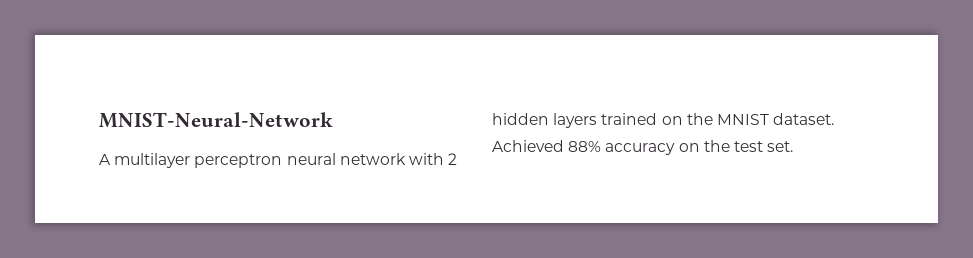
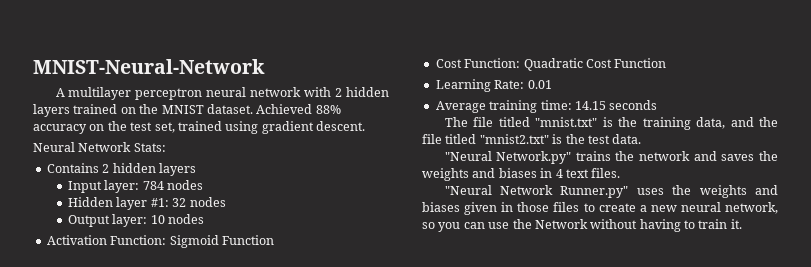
[767,141,794,152] set. -> [154,121,365,134] [33,142,166,152] [46,163,196,176] [68,180,204,193] [68,197,226,210] [68,214,205,227] [46,235,274,248] [435,58,667,71] [435,79,552,92] [435,100,658,113] [444,117,778,130] [422,134,642,144] [444,151,778,164] [422,168,621,181] [444,185,778,198] [422,202,778,215] [422,219,742,232] set, trained using gradient descent. // Neural Network Stats: // Contains 2 hidden layers // Input layer: 784 nodes // Hidden layer #1: 32 nodes // Output layer: 10 nodes // Activation Function: Sigmoid Function // Cost Function: Quadratic Cost Function // Learning Rate: 0.01 // Average training time: 14.15 seconds // The file titled "mnist.txt" is the training data, and the file titled "mnist2.txt" is the test data. // "Neural Network.py" trains the network and saves the weights and biases in 4 text files. // "Neural Network Runner.py" uses the weights and biases given in those files to create a new neural network, so you can use the Network without having to train it.

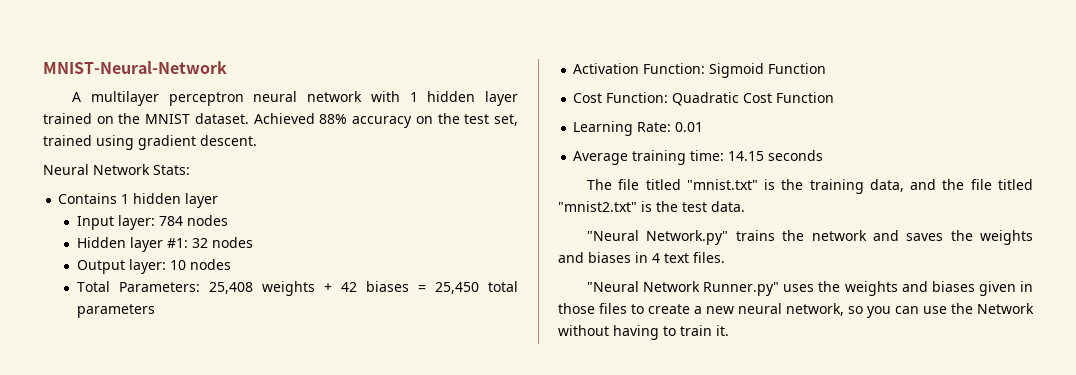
[335,87,389,97] [33,104,70,117] 2 hidden layers -> [409,91,518,106] 1 hidden layer
[102,163,196,176] 2 hidden layers -> [121,193,219,208] 1 hidden layer
(205, 219) none -> [76,281,519,296] [76,304,155,318] // Total Parameters: 25,408 weights + 42 biases = 25,450 total parameters

